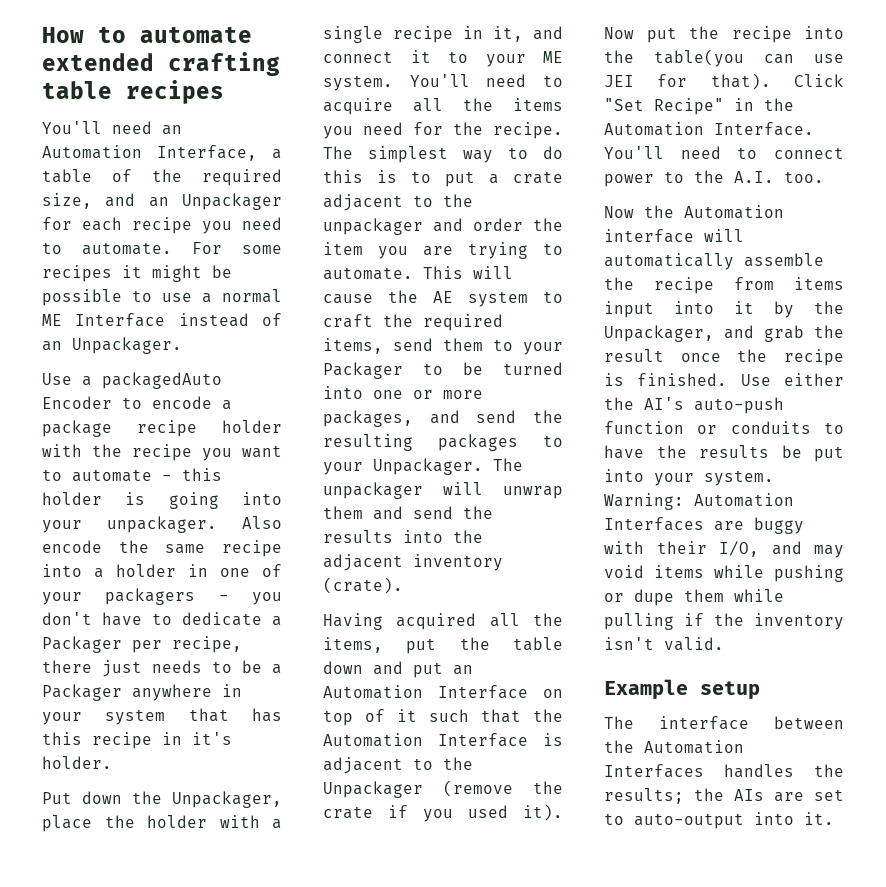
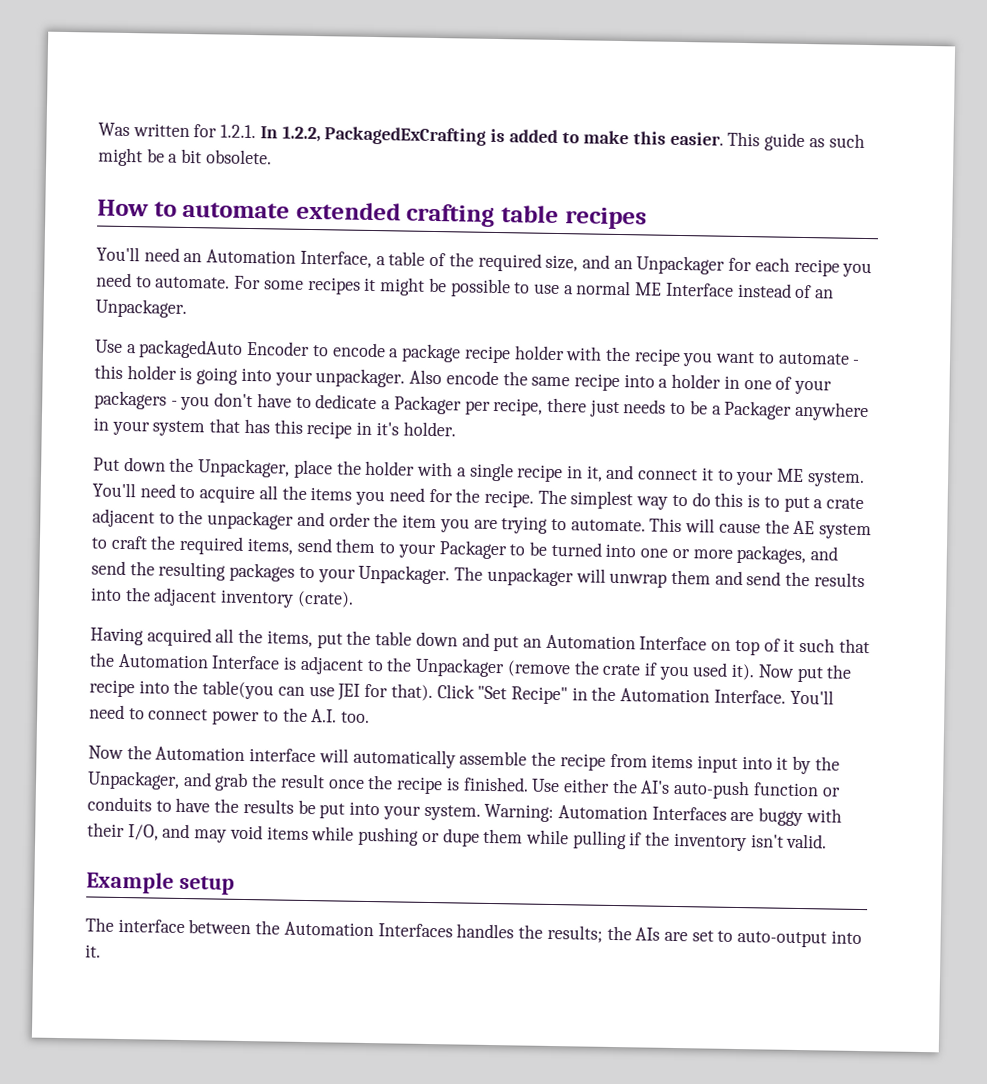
(42, 35) none -> [98,122,865,152] [98,147,272,167] Was written for 1.2.1. In 1.2.2, PackagedExCrafting is added to make this easier. This guide as such might be a bit obsolete. //

